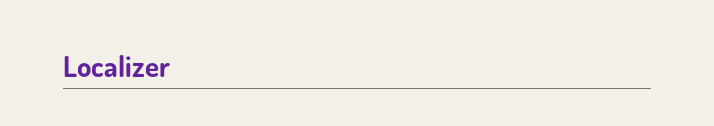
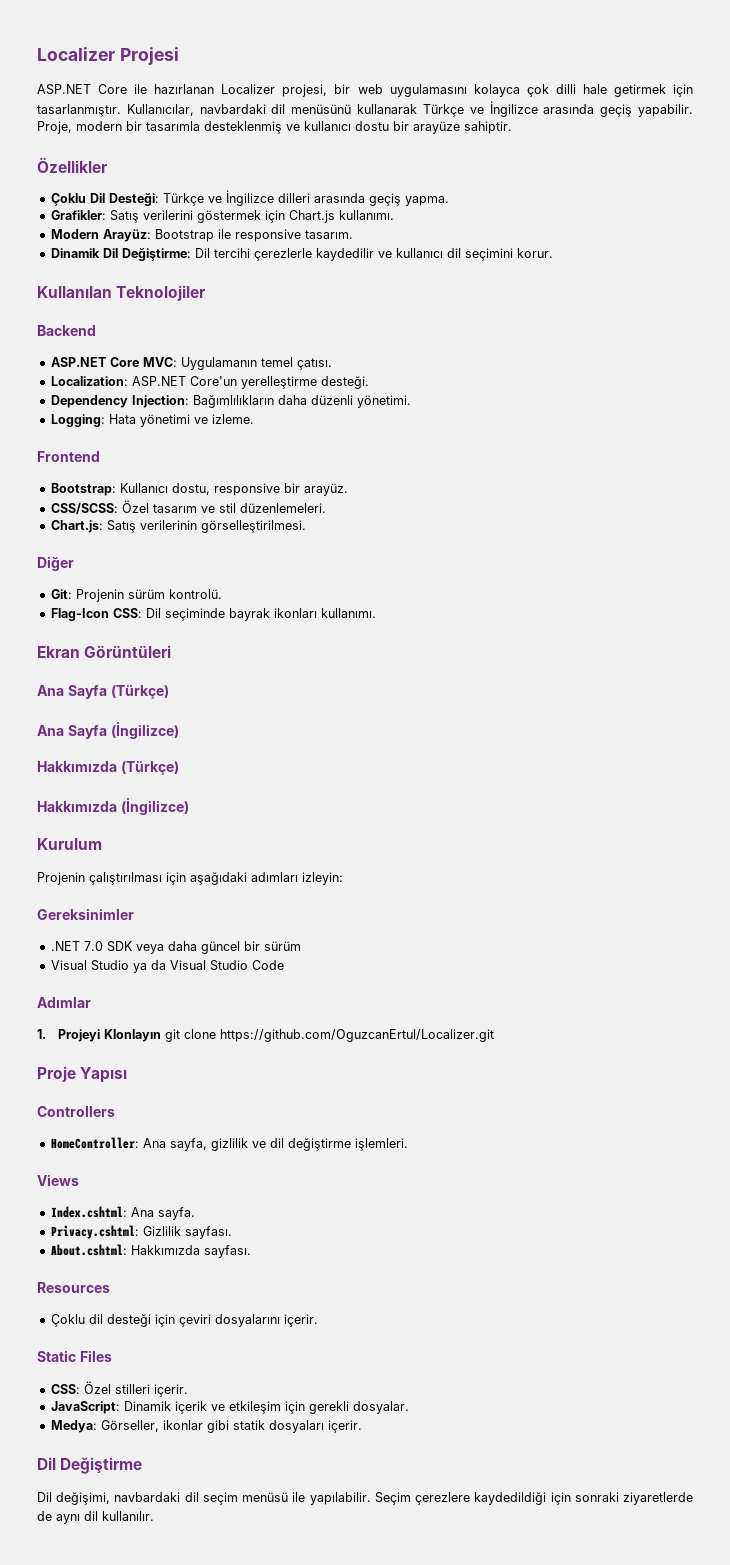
[63,55,170,77] Localizer -> [37,47,179,65] [37,84,693,97] [37,101,693,117] [37,121,512,134] [37,157,108,173] [50,190,449,206] [50,210,394,223] [50,229,353,242] [50,248,553,261] [37,285,207,301] [37,325,96,336] [50,357,332,370] [50,376,369,389] [50,395,411,408] [50,414,254,427] [37,451,100,462] [50,483,348,496] [50,500,326,514] [50,520,306,533] [37,556,74,571] [50,589,222,602] [50,608,376,621] [37,645,172,658] [37,685,169,699] [37,721,179,739] [37,761,179,775] [37,797,189,815] [37,838,102,850] [37,872,343,885] [37,908,134,920] [50,941,301,954] [50,960,284,973] [37,997,91,1008] [37,1029,494,1042] [37,1066,128,1083] [37,1106,115,1117] [50,1137,408,1151] [37,1174,79,1186] [50,1206,195,1220] [50,1225,232,1239] [50,1244,251,1258] [37,1282,110,1293] [50,1314,318,1327] [37,1350,112,1362] [50,1381,188,1397] [50,1401,409,1414] [50,1420,362,1433] [37,1457,143,1474] [37,1492,694,1505] [37,1511,154,1524] Localizer Projesi // ASP.NET Core ile hazırlanan Localizer projesi, bir web uygulamasını kolayca çok dilli hale getirmek için tasarlanmıştır. Kullanıcılar, navbardaki dil menüsünü kullanarak Türkçe ve İngilizce arasında geçiş yapabilir. Proje, modern bir tasarımla desteklenmiş ve kullanıcı dostu bir arayüze sahiptir. // Özellikler // Çoklu Dil Desteği: Türkçe ve İngilizce dilleri arasında geçiş yapma. // Grafikler: Satış verilerini göstermek için Chart.js kullanımı. // Modern Arayüz: Bootstrap ile responsive tasarım. // Dinamik Dil Değiştirme: Dil tercihi çerezlerle kaydedilir ve kullanıcı dil seçimini korur. // Kullanılan Teknolojiler // Backend // ASP.NET Core MVC: Uygulamanın temel çatısı. // Localization: ASP.NET Core'un yerelleştirme desteği. // Dependency Injection: Bağımlılıkların daha düzenli yönetimi. // Logging: Hata yönetimi ve izleme. // Frontend // Bootstrap: Kullanıcı dostu, responsive bir arayüz. // CSS/SCSS: Özel tasarım ve stil düzenlemeleri. // Chart.js: Satış verilerinin görselleştirilmesi. // Diğer // Git: Projenin sürüm kontrolü. // Flag-Icon CSS: Dil seçiminde bayrak ikonları kullanımı. // Ekran Görüntüleri // Ana Sayfa (Türkçe) // Ana Sayfa (İngilizce) // Hakkımızda (Türkçe) // Hakkımızda (İngilizce) // Kurulum // Projenin çalıştırılması için aşağıdaki adımları izleyin: // Gereksinimler // .NET 7.0 SDK veya daha güncel bir sürüm // Visual Studio ya da Visual Studio Code // Adımlar // 1. Projeyi Klonlayın git clone https://github.com/OguzcanErtul/Localizer.git // Proje Yapısı // Controllers // HomeController: Ana sayfa, gizlilik ve dil değiştirme işlemleri. // Views // Index.cshtml: Ana sayfa. // Privacy.cshtml: Gizlilik sayfası. // About.cshtml: Hakkımızda sayfası. // Resources // Çoklu dil desteği için çeviri dosyalarını içerir. // Static Files // CSS: Özel stilleri içerir. // JavaScript: Dinamik içerik ve etkileşim için gerekli dosyalar. // Medya: Görseller, ikonlar gibi statik dosyaları içerir. // Dil Değiştirme // Dil değişimi, navbardaki dil seçim menüsü ile yapılabilir. Seçim çerezlere kaydedildiği için sonraki ziyaretlerde de aynı dil kullanılır.

